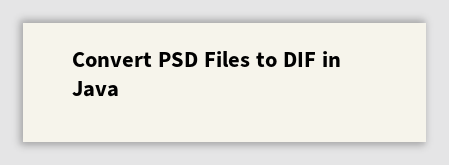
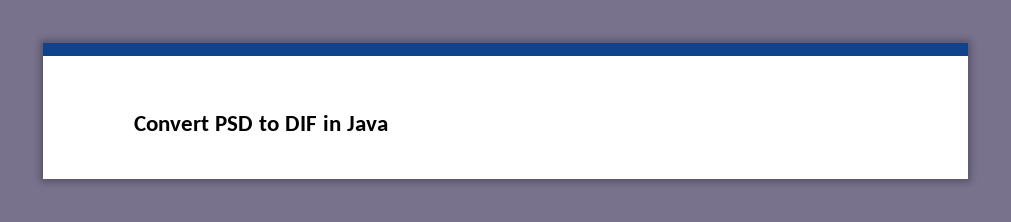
[204,51,251,67] Files -> (254, 123) none

